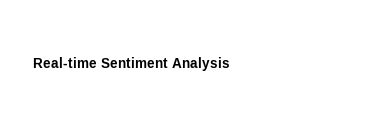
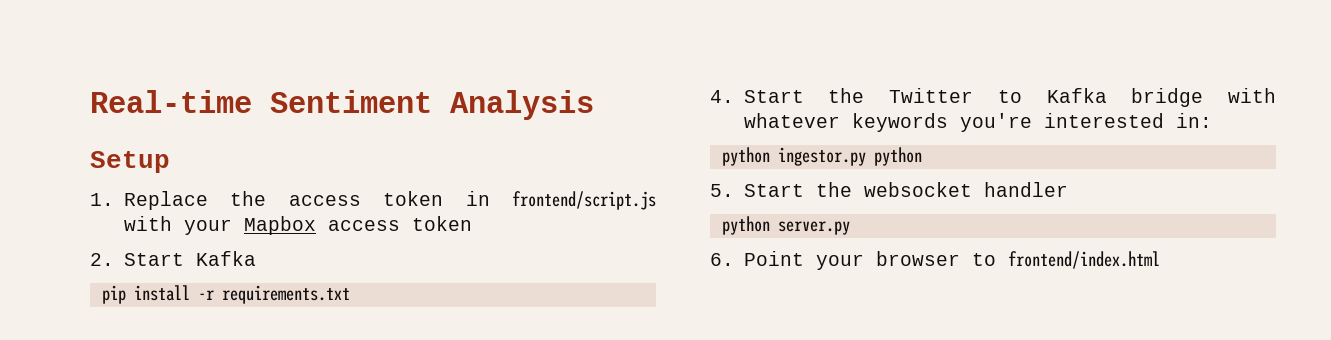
(230, 64) none -> [90,151,170,173] [90,191,656,210] [123,216,472,235] [90,251,256,266] [101,285,350,304] [710,88,1276,107] [743,113,1212,132] [721,147,922,166] [710,182,1068,197] [721,216,850,235] [710,251,1160,270] // Setup // 1. Replace the access token in frontend/script.js with your Mapbox access token // 2. Start Kafka // pip install -r requirements.txt // 4. Start the Twitter to Kafka bridge with whatever keywords you're interested in: // python ingestor.py python // 5. Start the websocket handler // python server.py // 6. Point your browser to frontend/index.html

